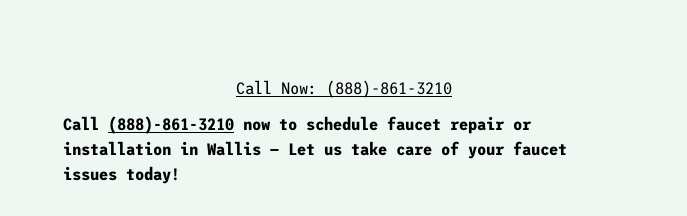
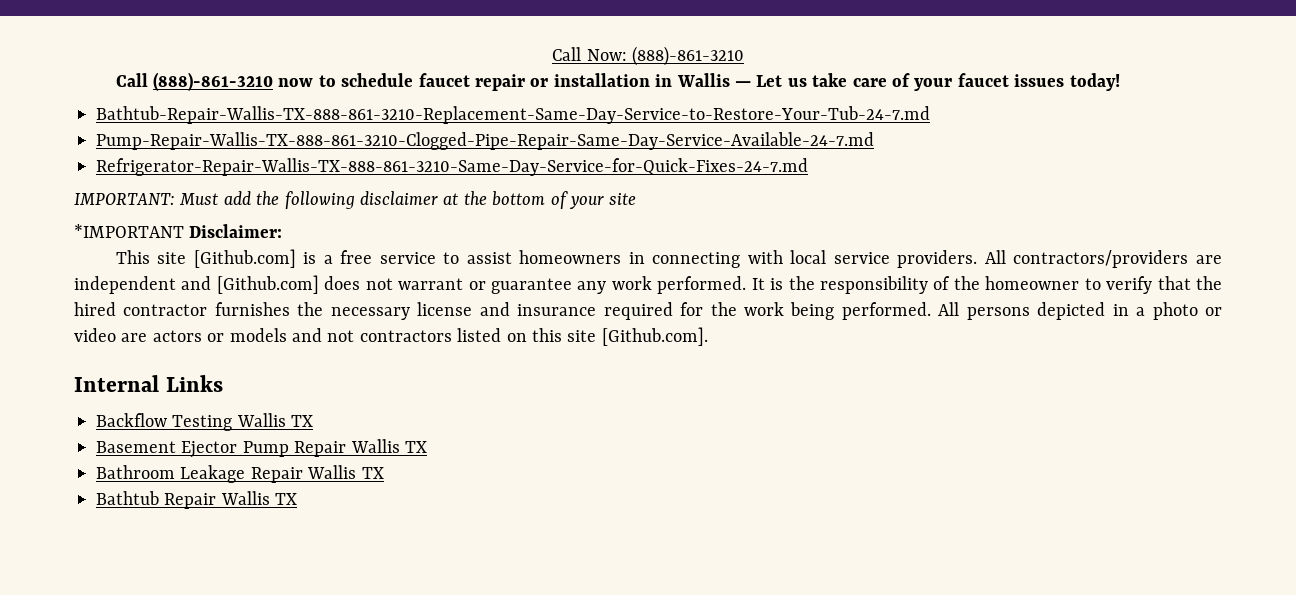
(180, 175) none -> [96,106,930,124] [96,132,874,150] [96,158,808,176] [74,191,637,209] [74,224,283,238] [115,249,1222,268] [74,275,1222,294] [74,302,1223,320] [74,327,708,346] [74,375,223,392] [96,413,314,431] [96,439,427,458] [96,465,384,483] [96,491,298,509] // Bathtub-Repair-Wallis-TX-888-861-3210-Replacement-Same-Day-Service-to-Restore-Your-Tub-24-7.md // Pump-Repair-Wallis-TX-888-861-3210-Clogged-Pipe-Repair-Same-Day-Service-Available-24-7.md // Refrigerator-Repair-Wallis-TX-888-861-3210-Same-Day-Service-for-Quick-Fixes-24-7.md // IMPORTANT: Must add the following disclaimer at the bottom of your site // *IMPORTANT Disclaimer: // This site [Github.com] is a free service to assist homeowners in connecting with local service providers. All contractors/providers are independent and [Github.com] does not warrant or guarantee any work performed. It is the responsibility of the homeowner to verify that the hired contractor furnishes the necessary license and insurance required for the work being performed. All persons depicted in a photo or video are actors or models and not contractors listed on this site [Github.com]. // Internal Links // Backflow Testing Wallis TX // Basement Ejector Pump Repair Wallis TX // Bathroom Leakage Repair Wallis TX // Bathtub Repair Wallis TX

